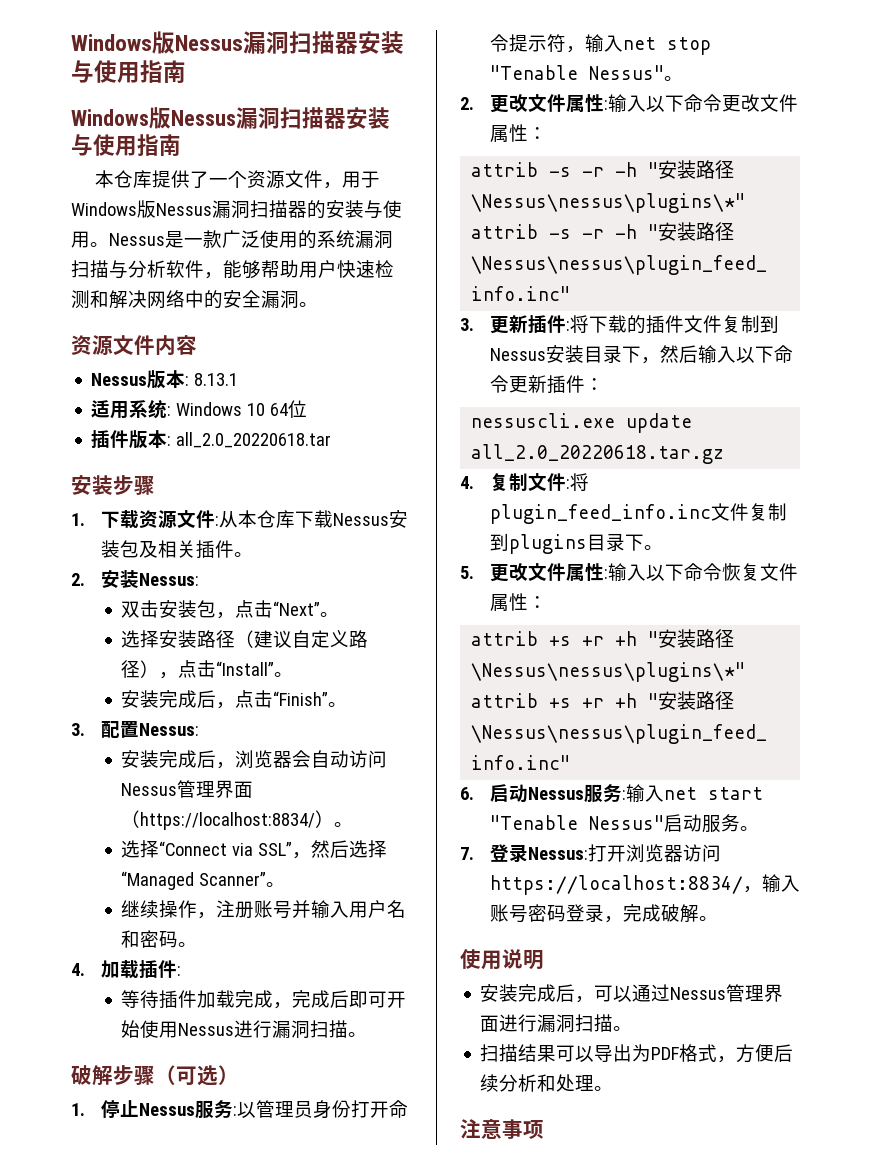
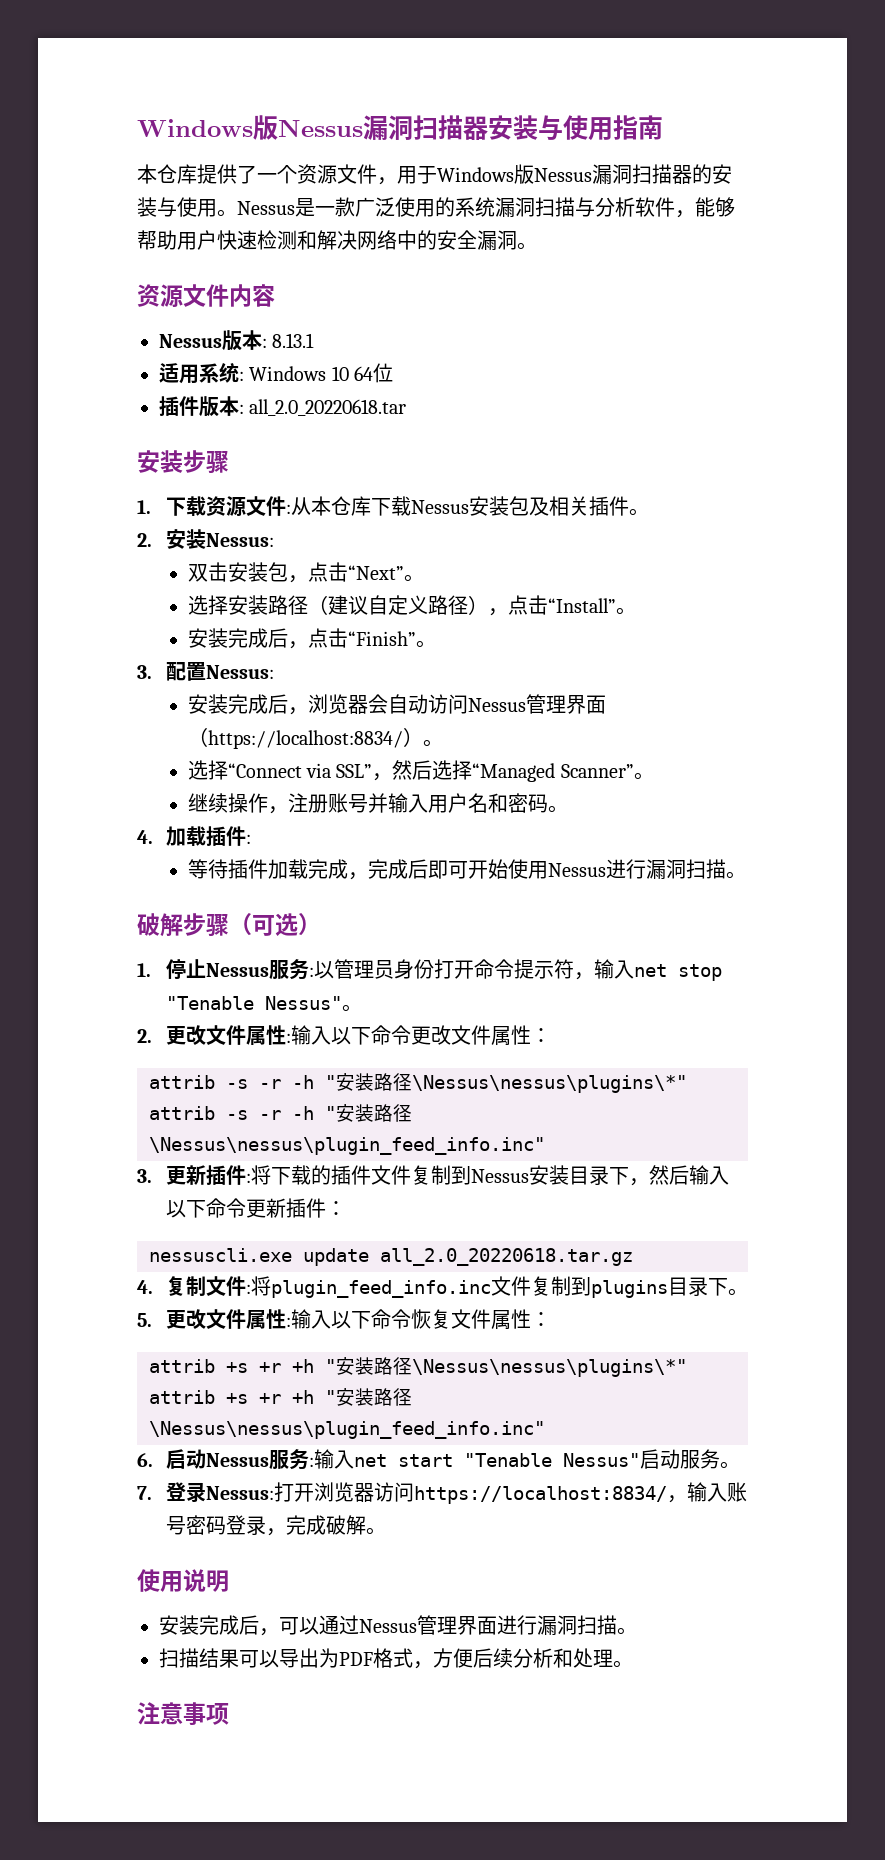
[71,31,404,54] [71,60,186,83] [71,107,390,129] [71,134,181,156] Windows版Nessus漏洞扫描器安装与使用指南 // Windows版Nessus漏洞扫描器安装与使用指南 -> [137,115,663,141] Windows版Nessus漏洞扫描器安装与使用指南

